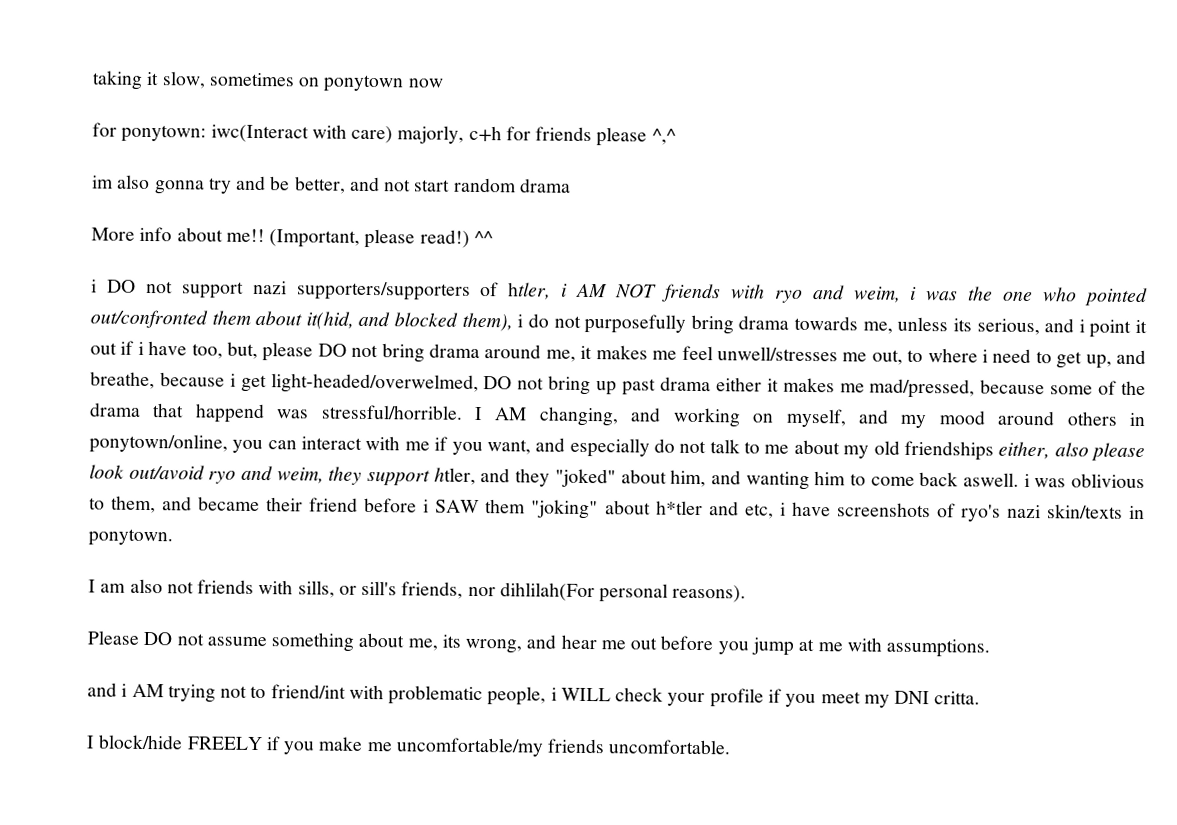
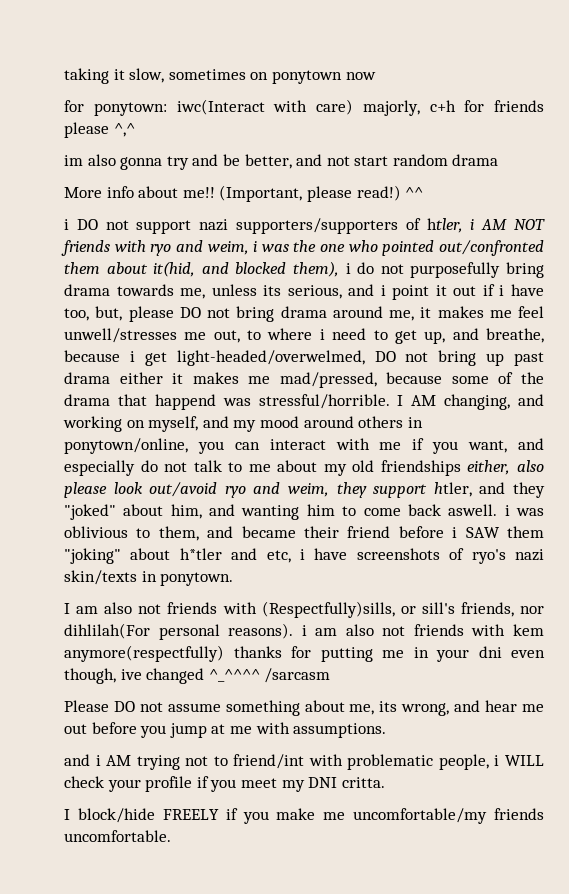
[297,580,335,598] sills, -> [261,601,395,618] (Respectfully)sills,
(747, 593) none -> [301,624,544,636] [64,645,545,662] [64,668,331,684] i am also not friends with kem anymore(respectfully) thanks for putting me in your dni even though, ive changed ^_^^^^ /sarcasm

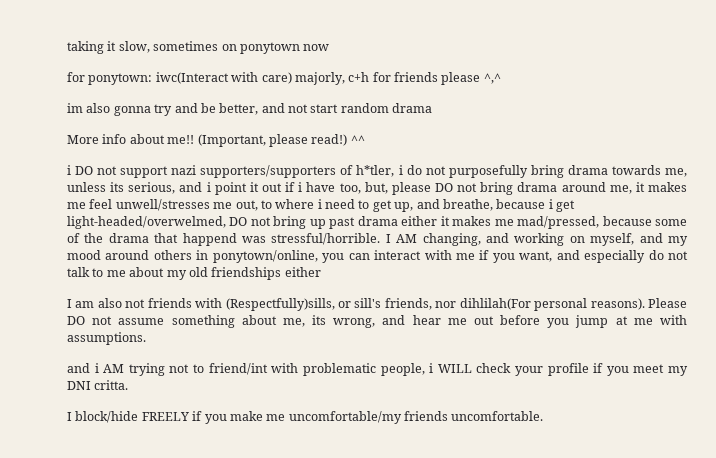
[426,218,545,233] [61,240,544,256] [64,261,339,277] htler, i AM NOT friends with ryo and weim, i was the one who pointed out/confronted them about it(hid, and blocked them), -> [356,165,395,177] h*tler,
[467,460,544,475] [64,482,546,498] [64,504,545,520] [64,526,544,541] [64,548,544,564] [64,570,234,586] either, also please look out/avoid ryo and weim, they support htler, and they "joked" about him, and wanting him to come back aswell. i was oblivious to them, and became their friend before i SAW them "joking" about h*tler and etc, i have screenshots of ryo's nazi skin/texts in ponytown. -> [284,267,321,277] either
[301,624,544,636] [64,645,545,662] [64,668,331,684] i am also not friends with kem anymore(respectfully) thanks for putting me in your dni even though, ive changed ^_^^^^ /sarcasm // -> (645, 304) none

